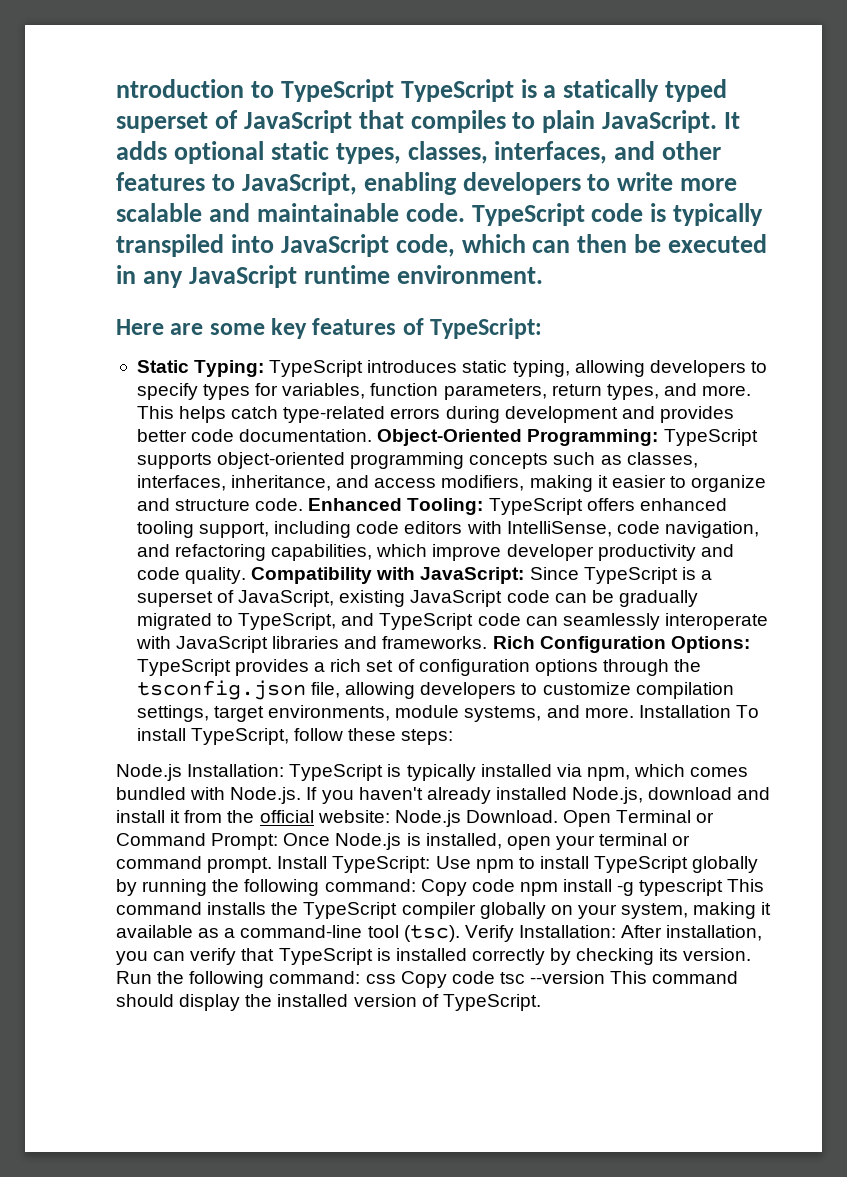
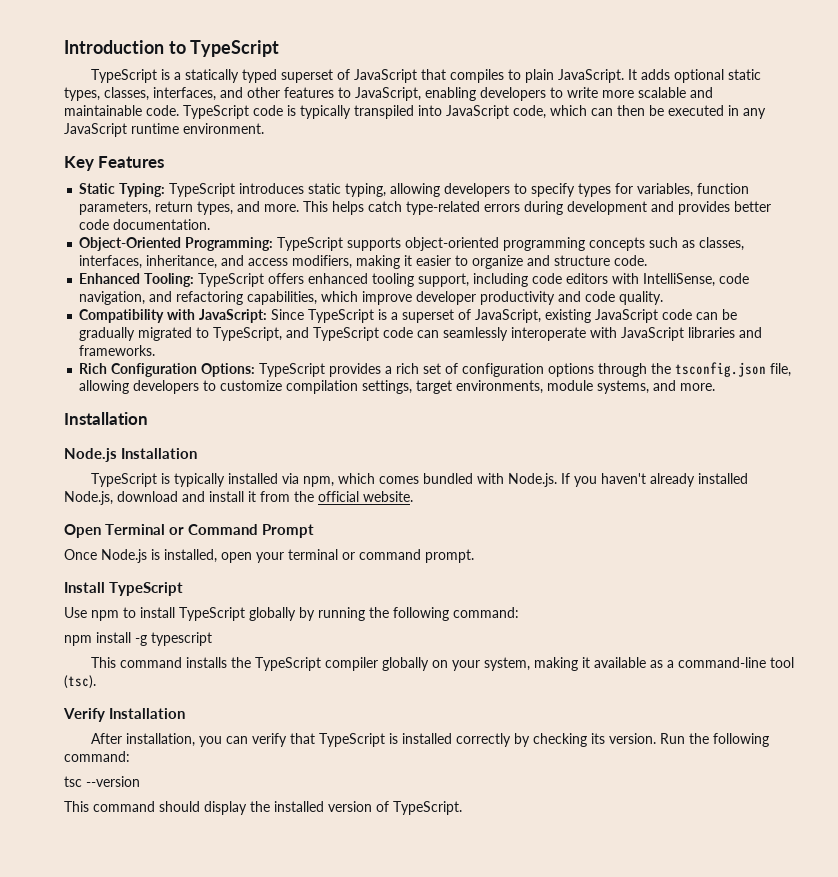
[116,79,244,98] ntroduction -> [64,40,164,54] Introduction
(394, 90) none -> (280, 48) //
[116,318,543,339] Here are some key features of TypeScript: -> [64,156,165,171] Key Features
(373, 435) none -> (211, 224) //
(304, 504) none -> (648, 260) //
(247, 575) none -> (664, 298) //
(488, 642) none -> (156, 350) //
[638,705,759,718] [136,728,454,745] [116,764,285,781] Installation To install TypeScript, follow these steps: // Node.js Installation: -> [64,412,148,425] [64,448,198,462] // Installation // Node.js Installation //
[317,810,558,827] website: Node.js Download. -> [363,491,413,502] website. //
[211,833,279,850] Prompt: -> [262,524,315,538] Prompt //
[277,856,431,873] Install TypeScript: -> [64,582,184,596] // Install TypeScript //
[420,879,515,896] Copy code -> (519, 612) //
(724, 887) none -> (212, 639) //
[464,925,616,942] Verify Installation: -> [63,708,186,722] // Verify Installation //
[365,971,495,988] css Copy code -> (130, 756) //
(606, 977) none -> (140, 781) //

